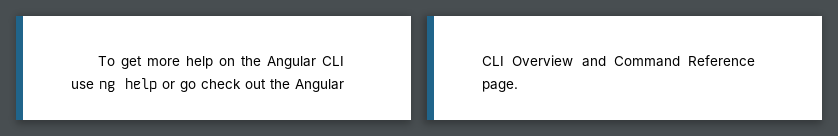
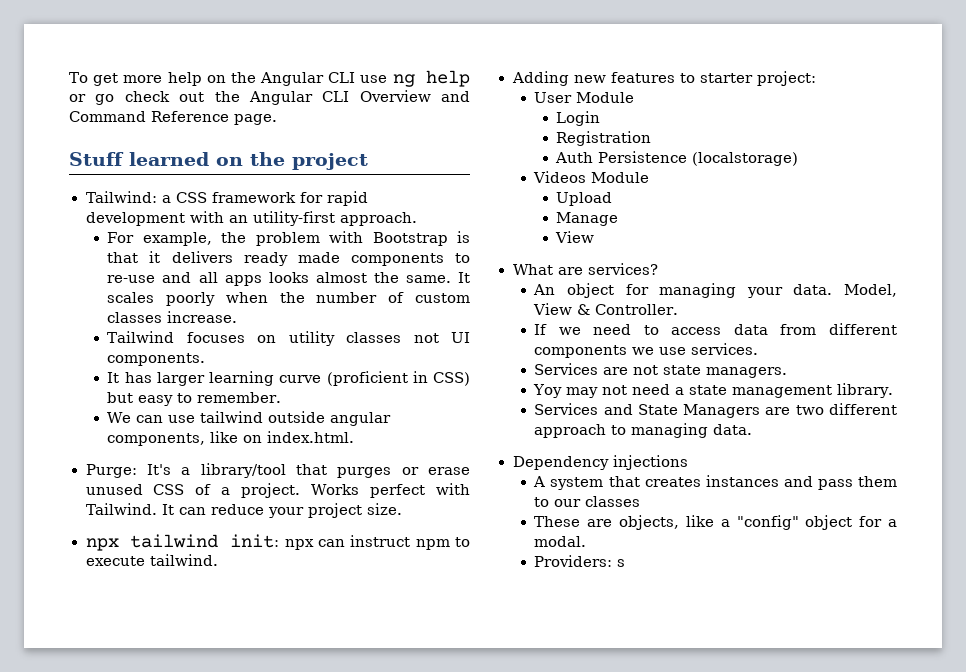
(518, 86) none -> [69,152,368,170] [85,191,369,206] [85,211,417,226] [107,231,471,246] [107,251,471,266] [107,272,471,286] [107,292,470,306] [107,311,238,323] [107,331,471,346] [107,353,206,366] [107,371,470,386] [107,392,282,406] [107,411,392,426] [107,431,355,446] [85,463,470,478] [85,483,470,498] [85,503,403,518] [85,534,470,551] [85,554,218,566] [511,71,816,86] [534,92,635,103] [556,111,601,126] [556,131,652,146] [555,151,799,166] [533,171,650,183] [556,192,613,206] [556,212,619,226] [555,231,595,243] [512,263,658,275] [533,283,898,298] [533,303,679,315] [534,323,897,335] [534,343,759,358] [534,363,788,378] [533,383,894,398] [534,403,897,418] [534,423,753,438] [512,455,688,470] [533,475,897,490] [534,496,641,507] [534,515,897,530] [534,536,587,547] [534,555,626,567] // Stuff learned on the project // Tailwind: a CSS framework for rapid development with an utility-first approach. // For example, the problem with Bootstrap is that it delivers ready made components to re-use and all apps looks almost the same. It scales poorly when the number of custom classes increase. // Tailwind focuses on utility classes not UI components. // It has larger learning curve (proficient in CSS) but easy to remember. // We can use tailwind outside angular components, like on index.html. // Purge: It's a library/tool that purges or erase unused CSS of a project. Works perfect with Tailwind. It can reduce your project size. // npx tailwind init: npx can instruct npm to execute tailwind. // Adding new features to starter project: // User Module // Login // Registration // Auth Persistence (localstorage) // Videos Module // Upload // Manage // View // What are services? // An object for managing your data. Model, View & Controller. // If we need to access data from different components we use services. // Services are not state managers. // Yoy may not need a state management library. // Services and State Managers are two different approach to managing data. // Dependency injections // A system that creates instances and pass them to our classes // These are objects, like a "config" object for a modal. // Providers: s

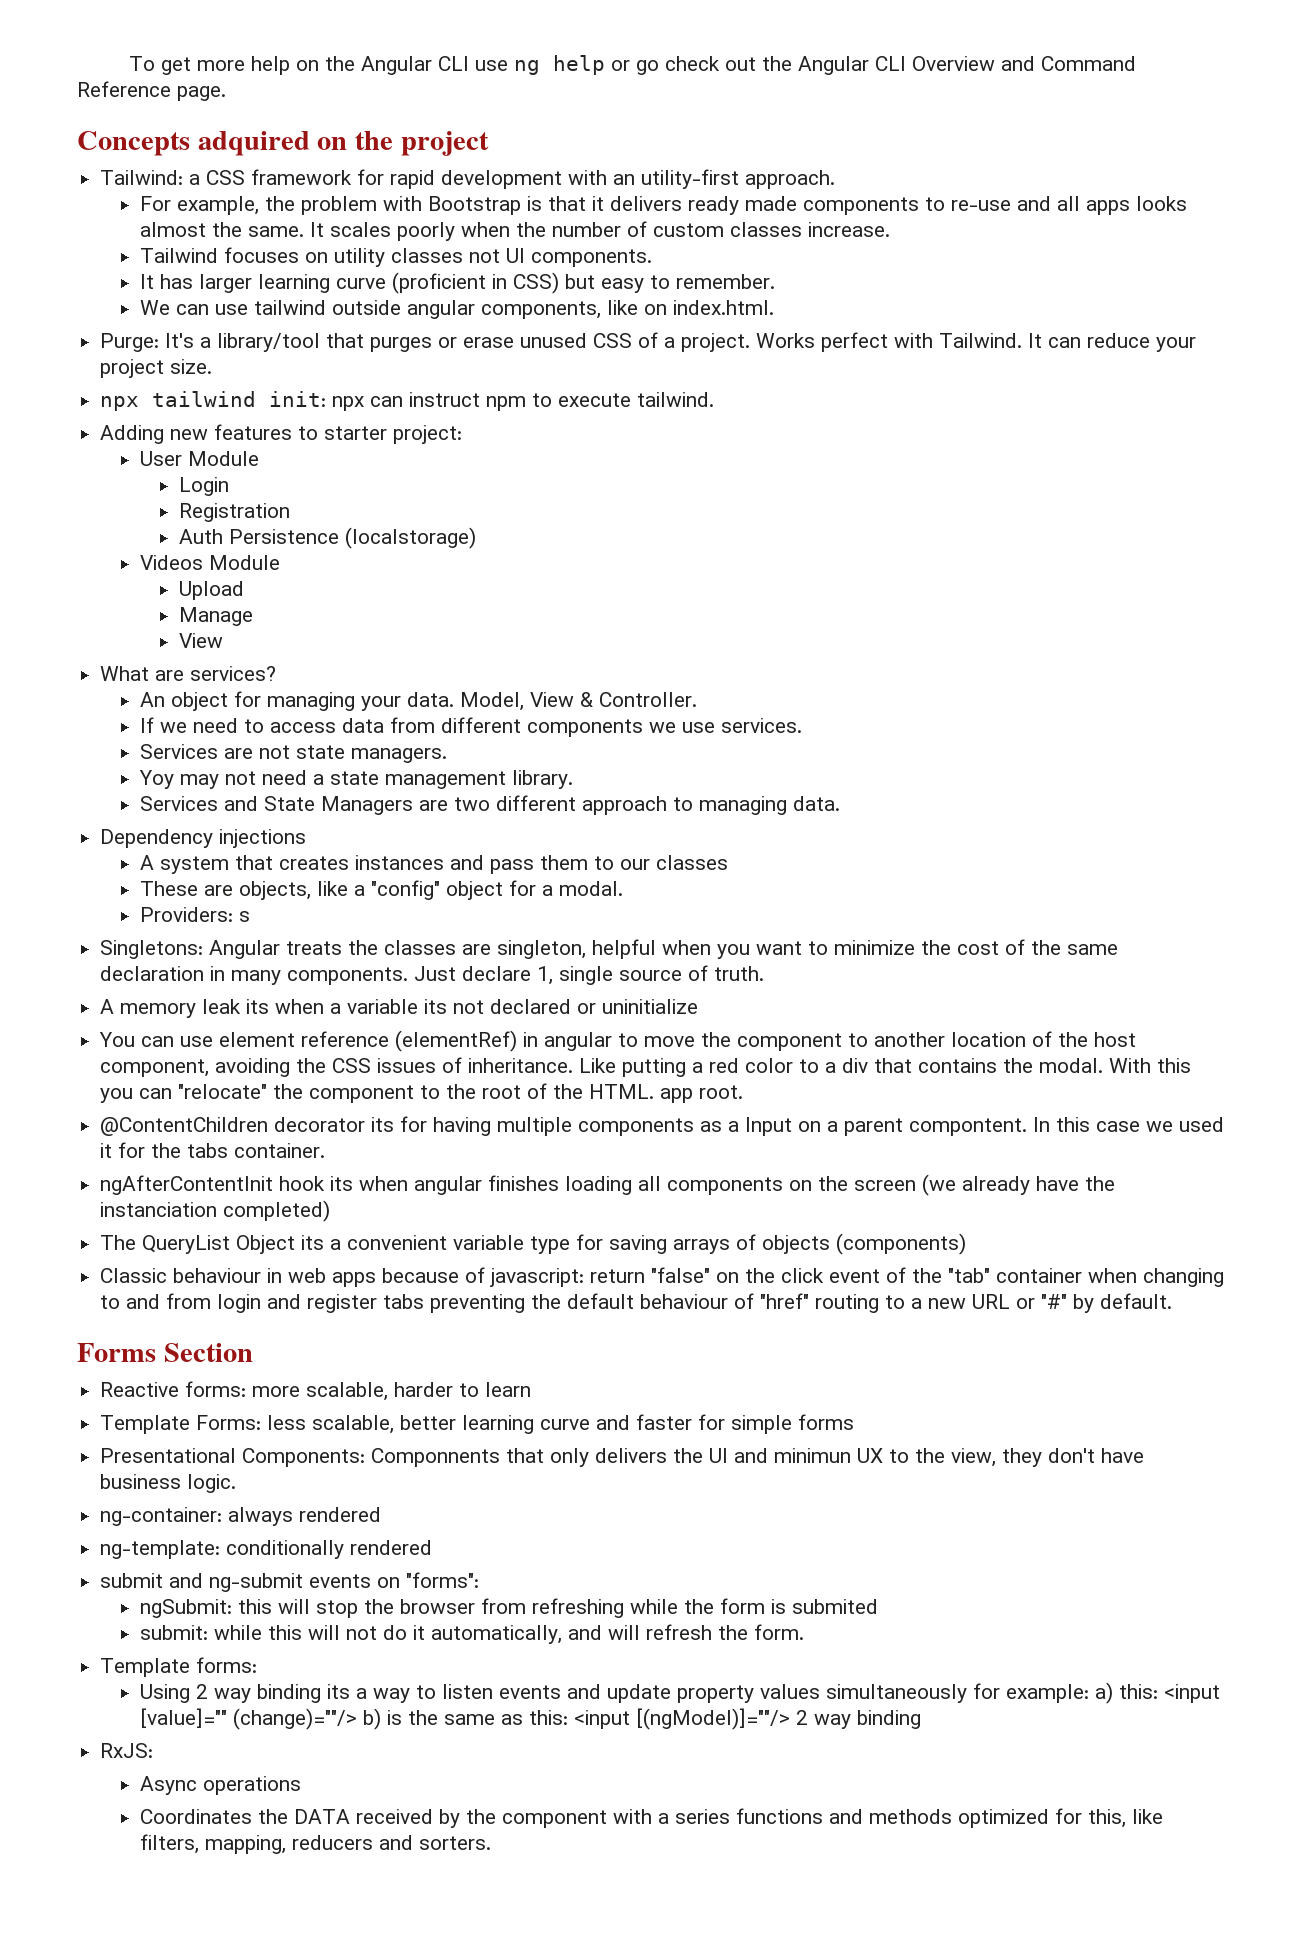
[69,152,209,166] Stuff learned -> [77,131,310,156] Concepts adquired
(626, 563) none -> [100,939,1119,959] [100,965,765,985] [100,999,699,1018] [99,1030,1137,1052] [100,1057,1192,1077] [100,1083,744,1103] [100,1116,1225,1136] [100,1142,326,1158] [100,1174,1116,1196] [100,1200,331,1222] [100,1233,967,1255] [100,1267,1225,1287] [100,1293,1173,1313] [77,1343,253,1362] [100,1381,532,1401] [100,1414,855,1434] [100,1448,1145,1467] [100,1474,237,1493] [100,1507,382,1526] [100,1540,433,1559] [100,1572,480,1592] [139,1598,878,1618] [139,1624,804,1644] [100,1657,258,1677] [139,1682,1220,1704] [139,1708,921,1730] [100,1743,154,1758] [139,1776,301,1795] [139,1808,1163,1828] [139,1834,491,1854] // Singletons: Angular treats the classes are singleton, helpful when you want to minimize the cost of the same declaration in many components. Just declare 1, single source of truth. // A memory leak its when a variable its not declared or uninitialize // You can use element reference (elementRef) in angular to move the component to another location of the host component, avoiding the CSS issues of inheritance. Like putting a red color to a div that contains the modal. With this you can "relocate" the component to the root of the HTML. app root. // @ContentChildren decorator its for having multiple components as a Input on a parent compontent. In this case we used it for the tabs container. // ngAfterContentInit hook its when angular finishes loading all components on the screen (we already have the instanciation completed) // The QueryList Object its a convenient variable type for saving arrays of objects (components) // Classic behaviour in web apps because of javascript: return "false" on the click event of the "tab" container when changing to and from login and register tabs preventing the default behaviour of "href" routing to a new URL or "#" by default. // Forms Section // Reactive forms: more scalable, harder to learn // Template Forms: less scalable, better learning curve and faster for simple forms // Presentational Components: Componnents that only delivers the UI and minimun UX to the view, they don't have business logic. // ng-container: always rendered // ng-template: conditionally rendered // submit and ng-submit events on "forms": // ngSubmit: this will stop the browser from refreshing while the form is submited // submit: while this will not do it automatically, and will refresh the form. // Template forms: // Using 2 way binding its a way to listen events and update property values simultaneously for example: a) this: <input [value]="" (change)=""/> b) is the same as this: <input [(ngModel)]=""/> 2 way binding // RxJS: // Async operations // Coordinates the DATA received by the component with a series functions and methods optimized for this, like filters, mapping, reducers and sorters.

